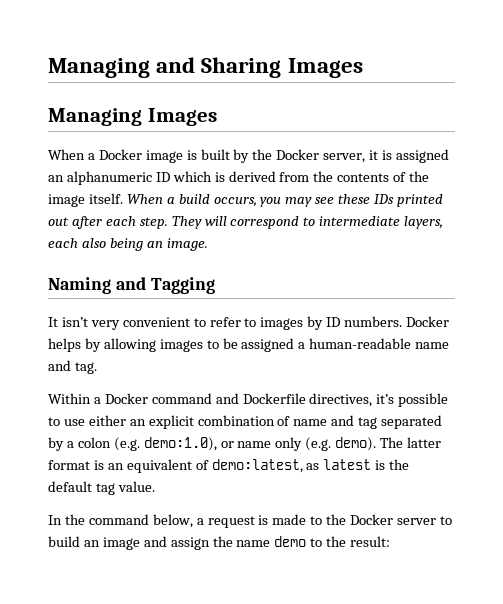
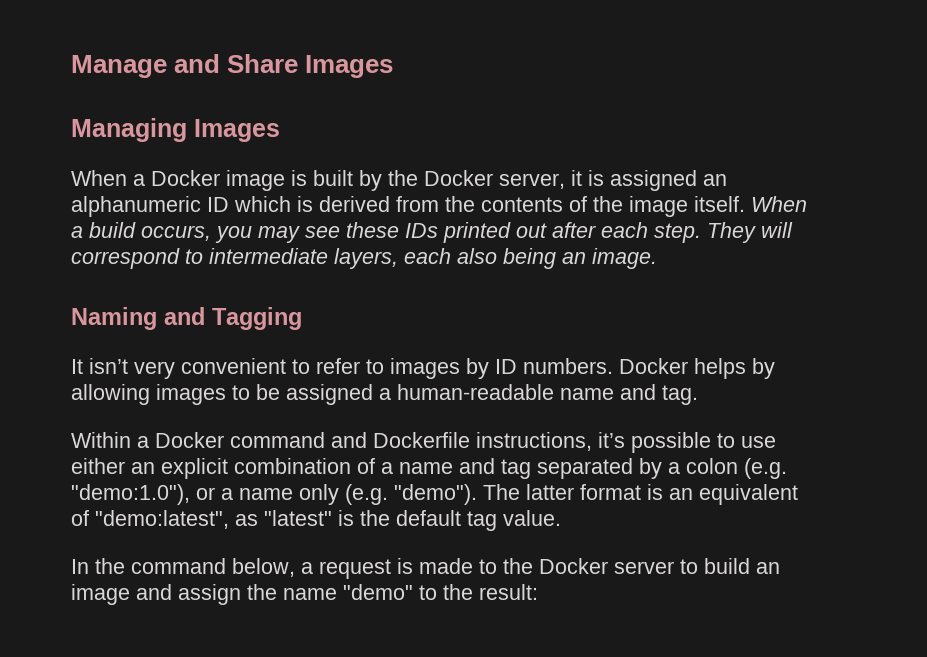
[48,57,282,78] Managing and Sharing -> [71,54,299,78] Manage and Share
[309,393,373,407] directives, -> [476,432,592,451] instructions,
(291, 421) none -> [381,462,393,474] a
[143,437,234,451] demo:1.0), or -> [71,484,233,505] "demo:1.0"), or a
[335,437,377,451] demo). -> [394,484,477,505] "demo").
[211,459,372,473] demo:latest, as latest -> [95,510,332,529] "demo:latest", as "latest"
[274,536,307,547] demo -> [343,584,413,600] "demo"

